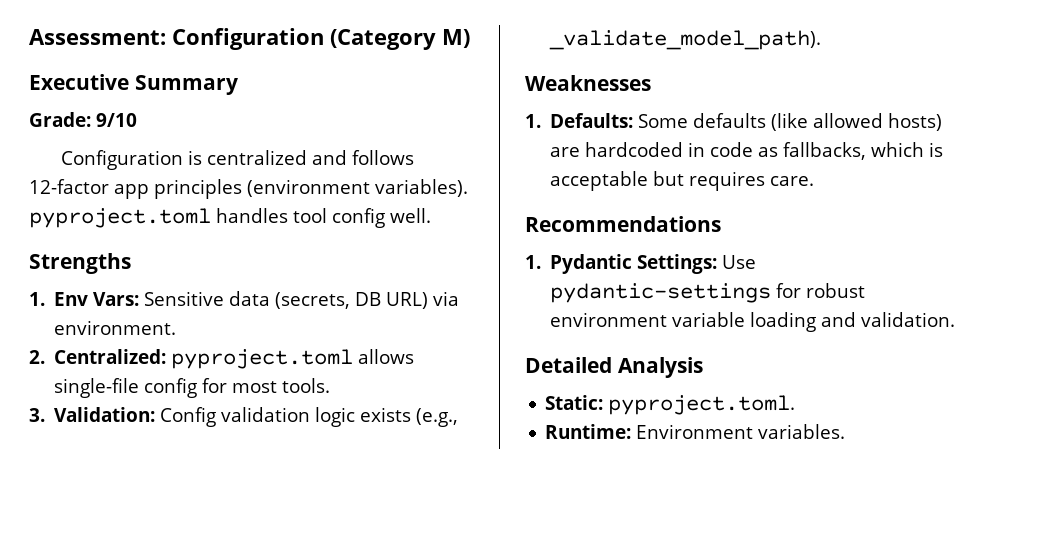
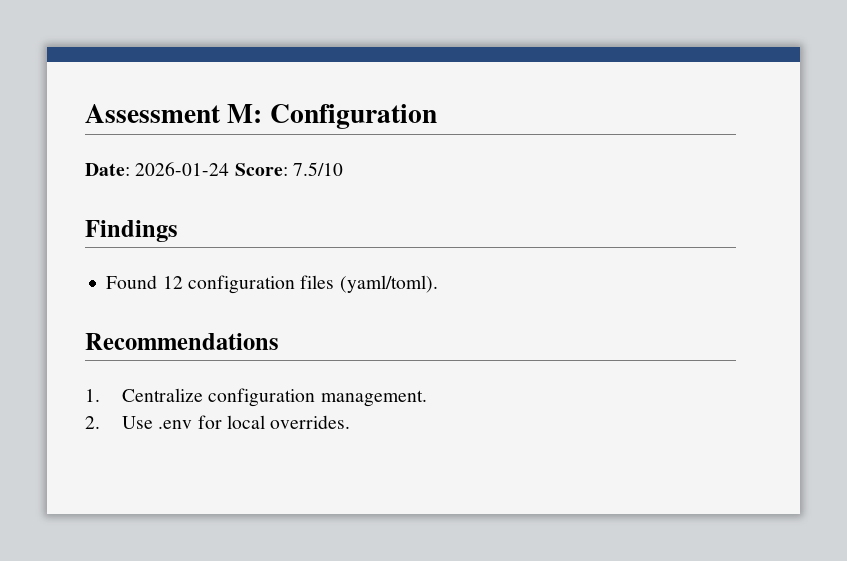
[29,28,470,50] [29,74,238,95] [29,112,137,127] [60,150,414,170] [29,179,468,199] [29,208,431,228] [29,253,131,274] [29,291,460,309] [54,320,177,335] [29,349,415,369] [54,378,331,398] [29,407,459,427] [549,30,822,50] [525,75,651,91] [525,113,943,131] [550,142,944,160] [550,171,815,191] [525,216,721,232] [525,254,757,274] [550,283,866,303] [550,312,956,332] [525,357,703,378] [545,395,796,415] [545,424,846,439] Assessment: Configuration (Category M) // Executive Summary // Grade: 9/10 // Configuration is centralized and follows 12-factor app principles (environment variables). pyproject.toml handles tool config well. // Strengths // 1. Env Vars: Sensitive data (secrets, DB URL) via environment. // 2. Centralized: pyproject.toml allows single-file config for most tools. // 3. Validation: Config validation logic exists (e.g., _validate_model_path). // Weaknesses // 1. Defaults: Some defaults (like allowed hosts) are hardcoded in code as fallbacks, which is acceptable but requires care. // Recommendations // 1. Pydantic Settings: Use pydantic-settings for robust environment variable loading and validation. // Detailed Analysis // Static: pyproject.toml. // Runtime: Environment variables. -> [85,104,437,129] [85,162,343,176] [85,220,178,242] [106,275,438,294] [85,333,279,350] [85,388,427,407] [85,415,351,429] Assessment M: Configuration // Date: 2026-01-24 Score: 7.5/10 // Findings // Found 12 configuration files (yaml/toml). // Recommendations // 1. Centralize configuration management. // 2. Use .env for local overrides.

